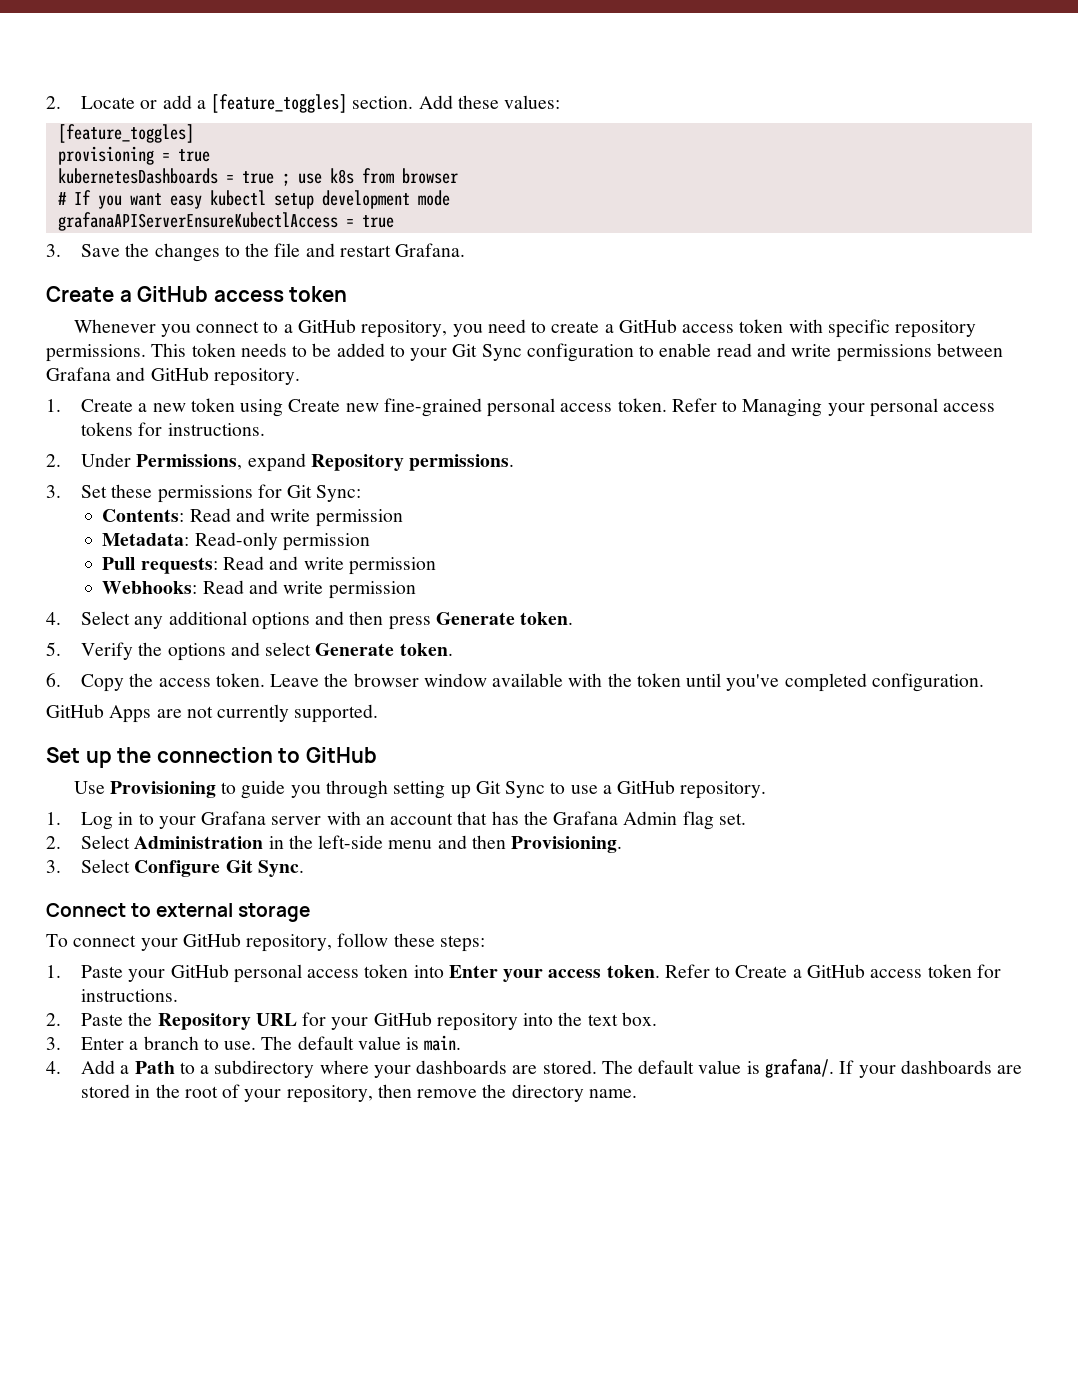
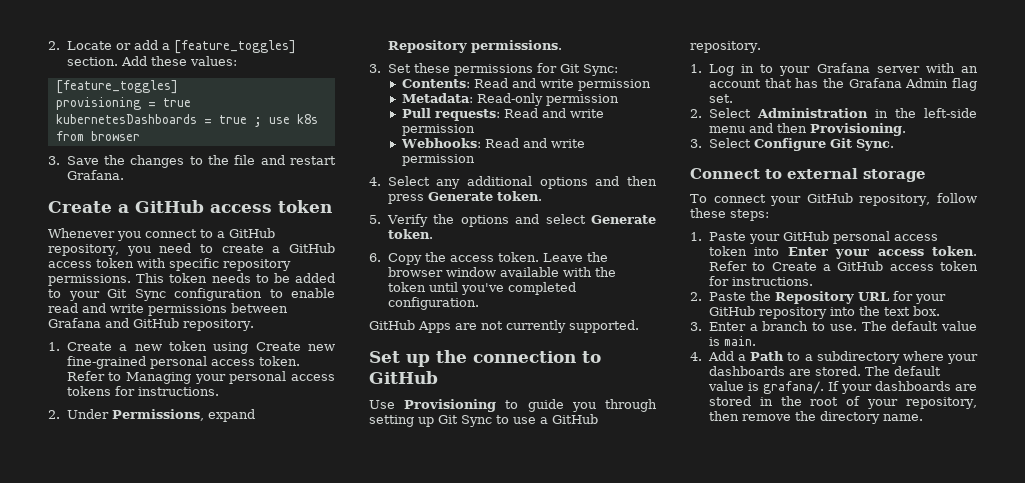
[57,190,450,209] [57,212,394,231] // # If you want easy kubectl setup development mode // grafanaAPIServerEnsureKubectlAccess = true -> (140, 136) none

